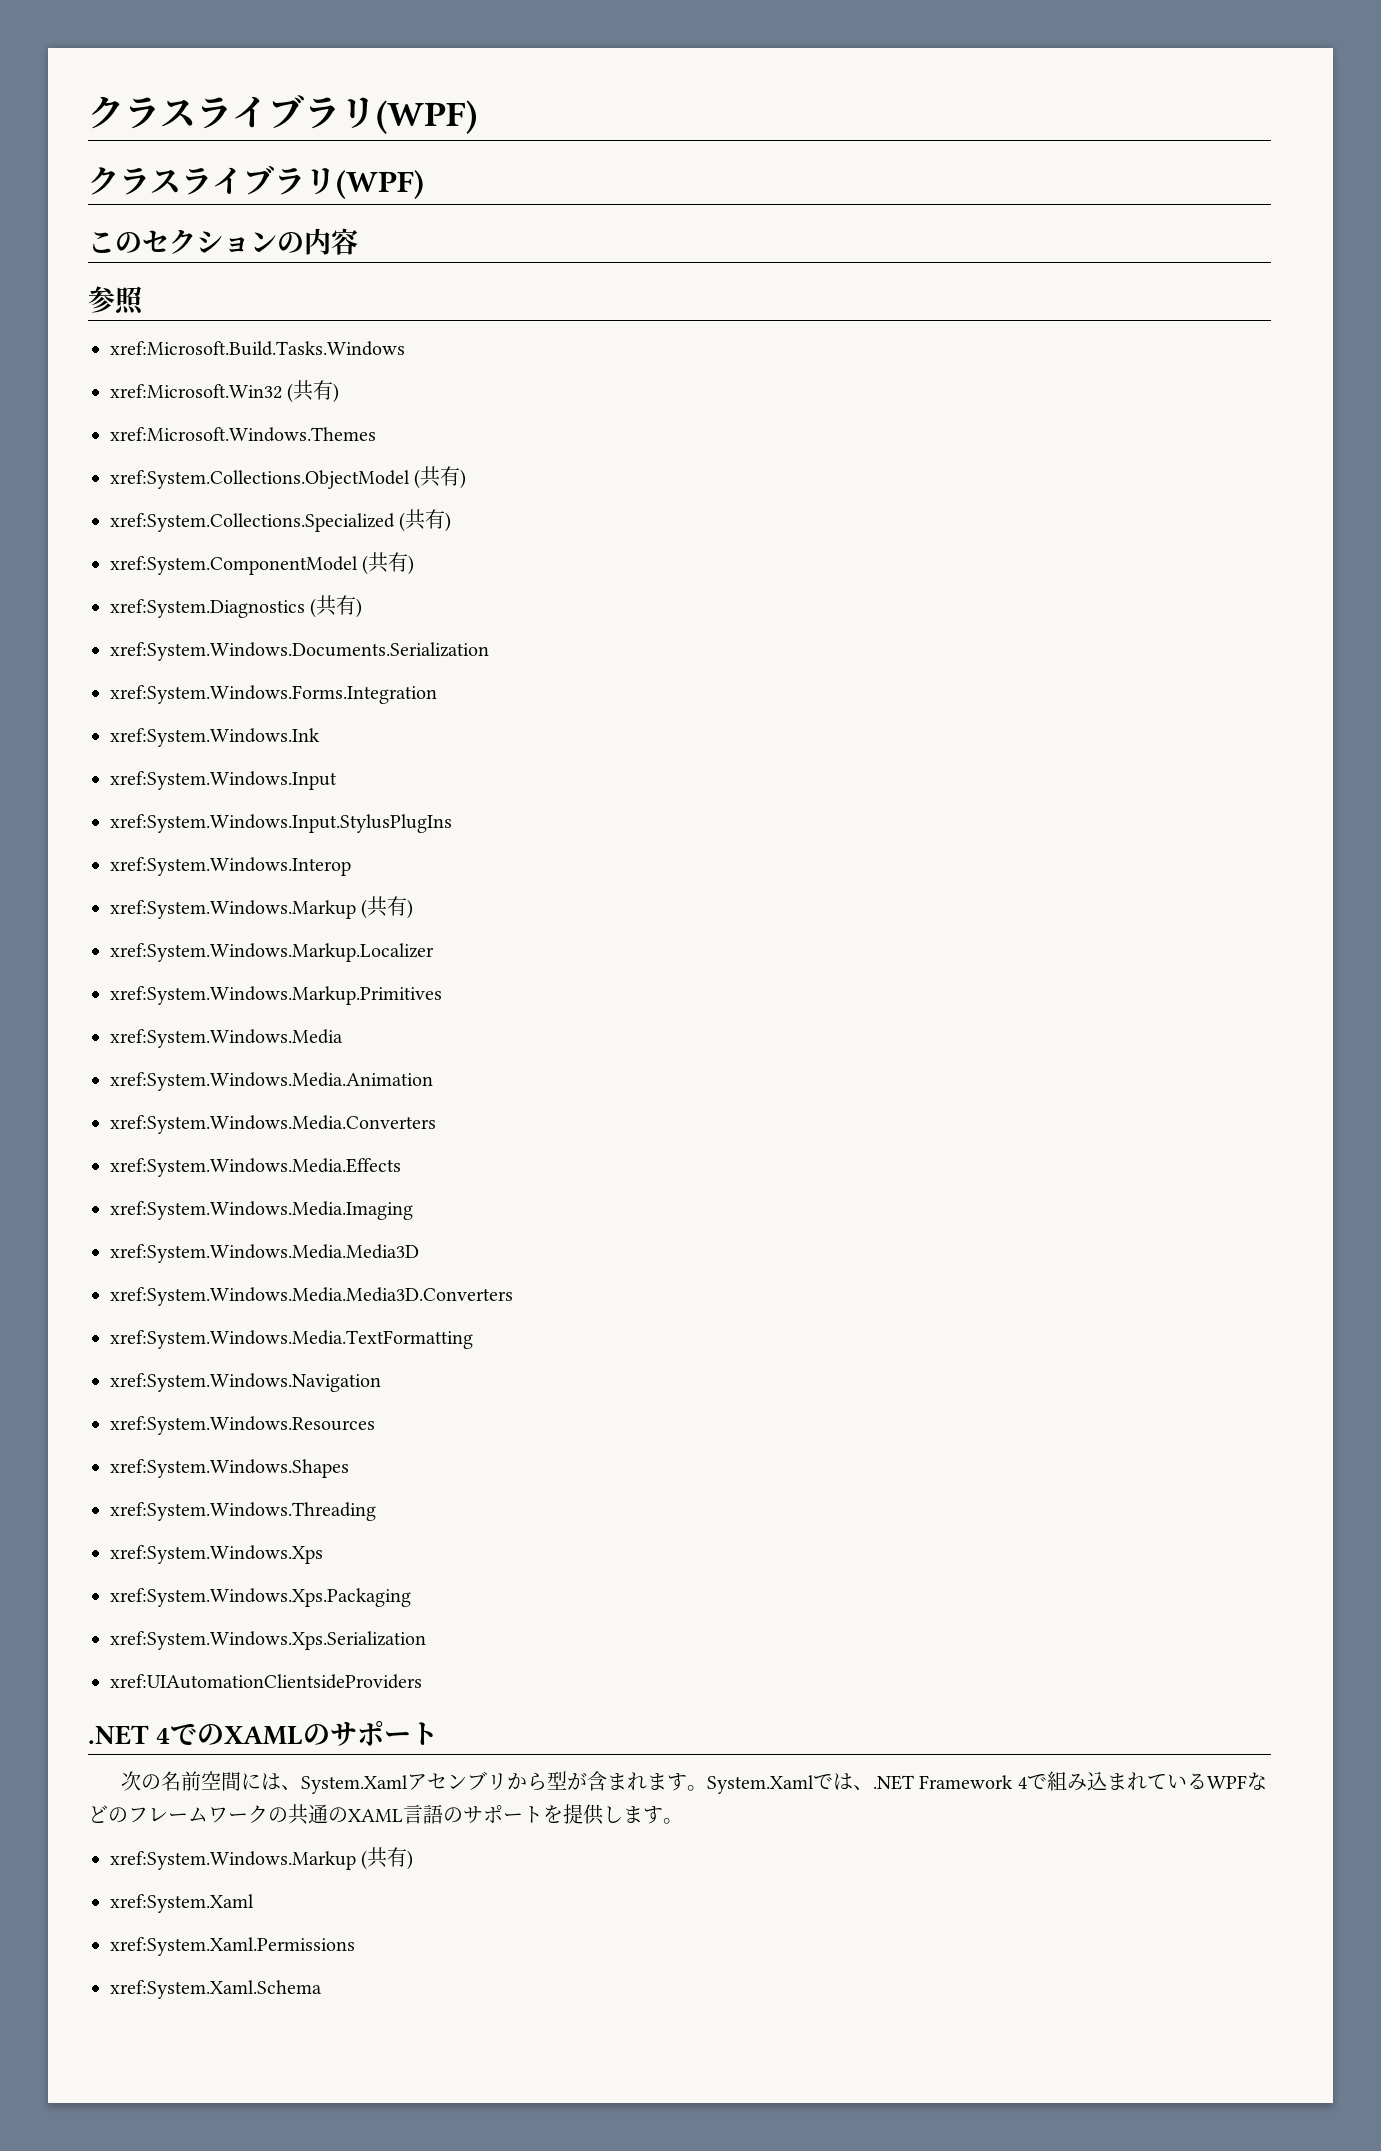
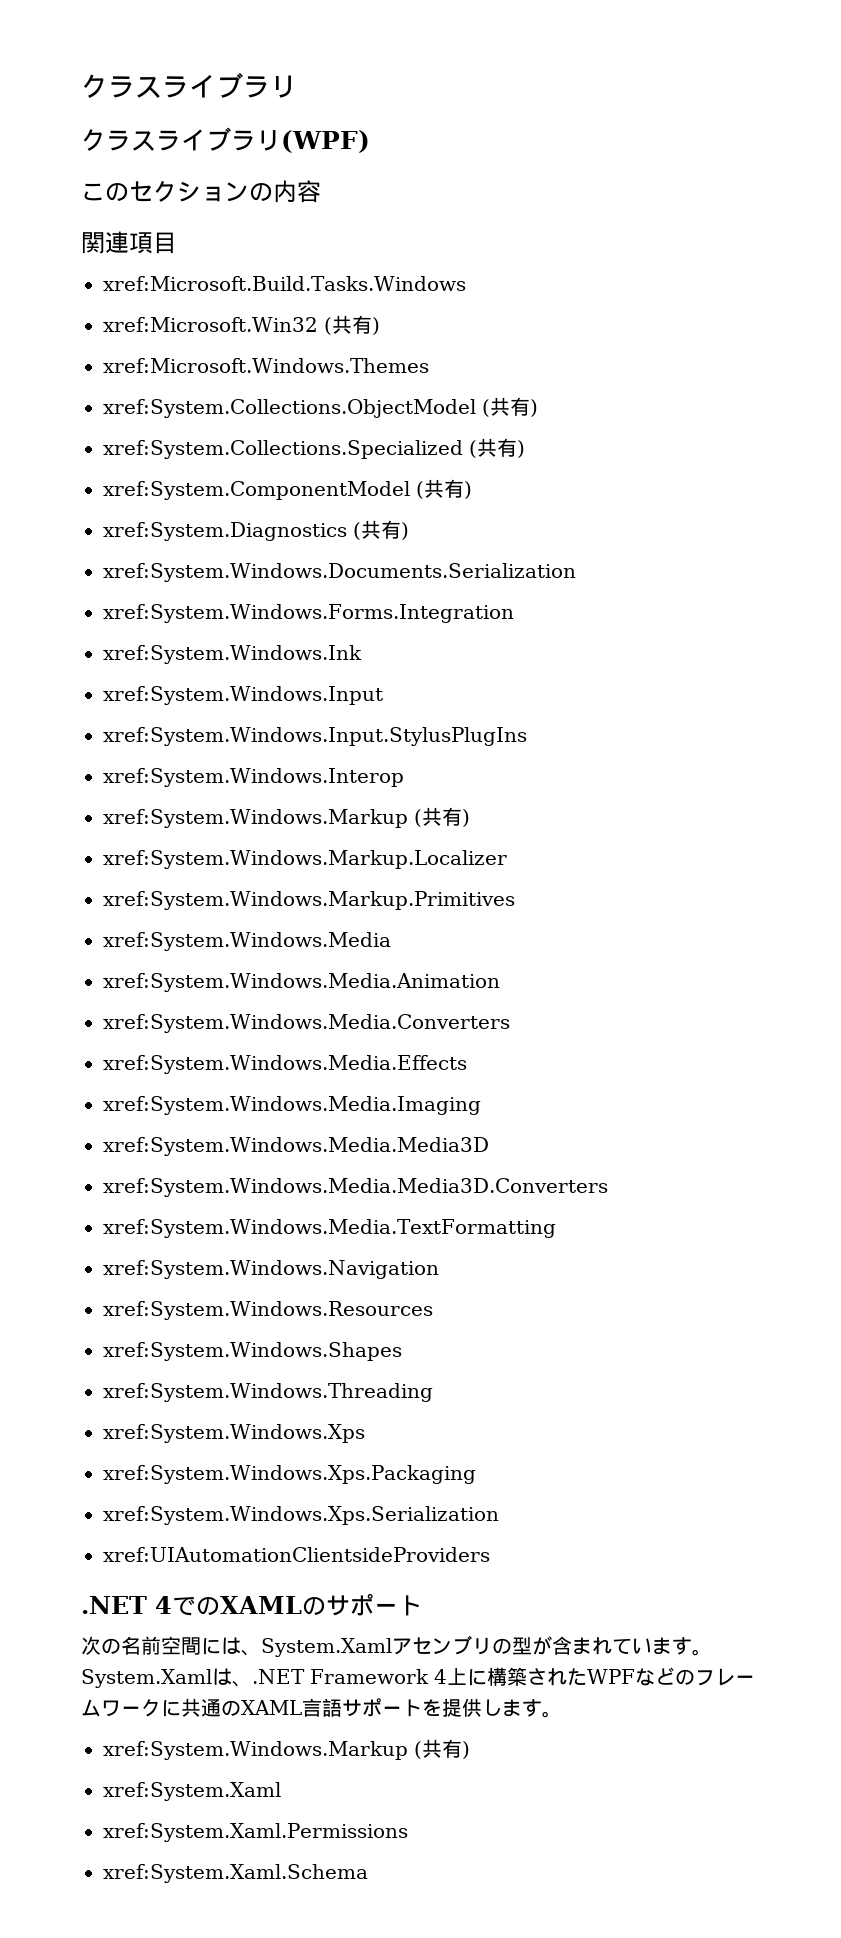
[88,95,477,134] クラスライブラリ(WPF) -> [81,72,297,98] クラスライブラリ
[88,286,144,315] 参照 -> [81,231,177,254] 関連項目
[507,1772,548,1791] から -> [492,1638,512,1654] の
(648, 1781) none -> [612,1638,652,1655] てい
[813,1774,834,1789] で -> (212, 1678) none
[1026,1771,1207,1791] で組み込まれている -> [447,1667,587,1686] 上に構築された
[268,1807,288,1823] の -> [161,1700,181,1717] に
[443,1807,463,1823] の -> (342, 1707) none

